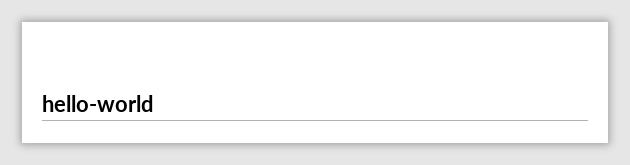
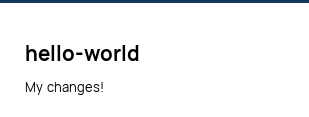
(153, 103) none -> [25,82,104,95] // My changes!

